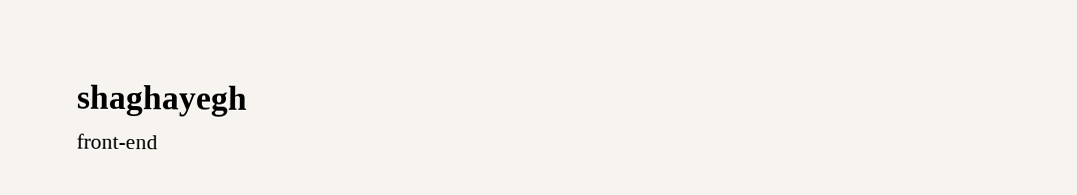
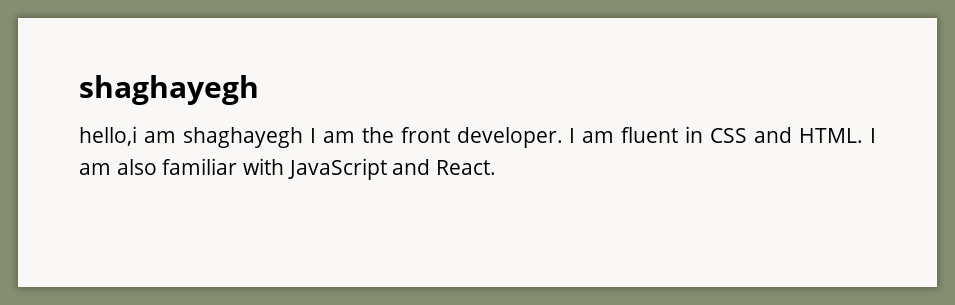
[76,133,158,150] front-end -> [79,126,876,148] [79,158,497,180] hello,i am shaghayegh I am the front developer. I am fluent in CSS and HTML. I am also familiar with JavaScript and React.

